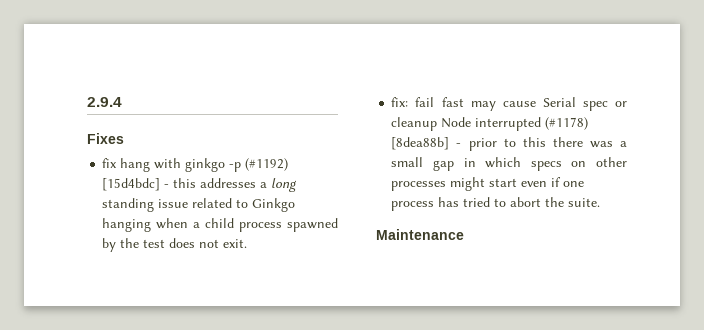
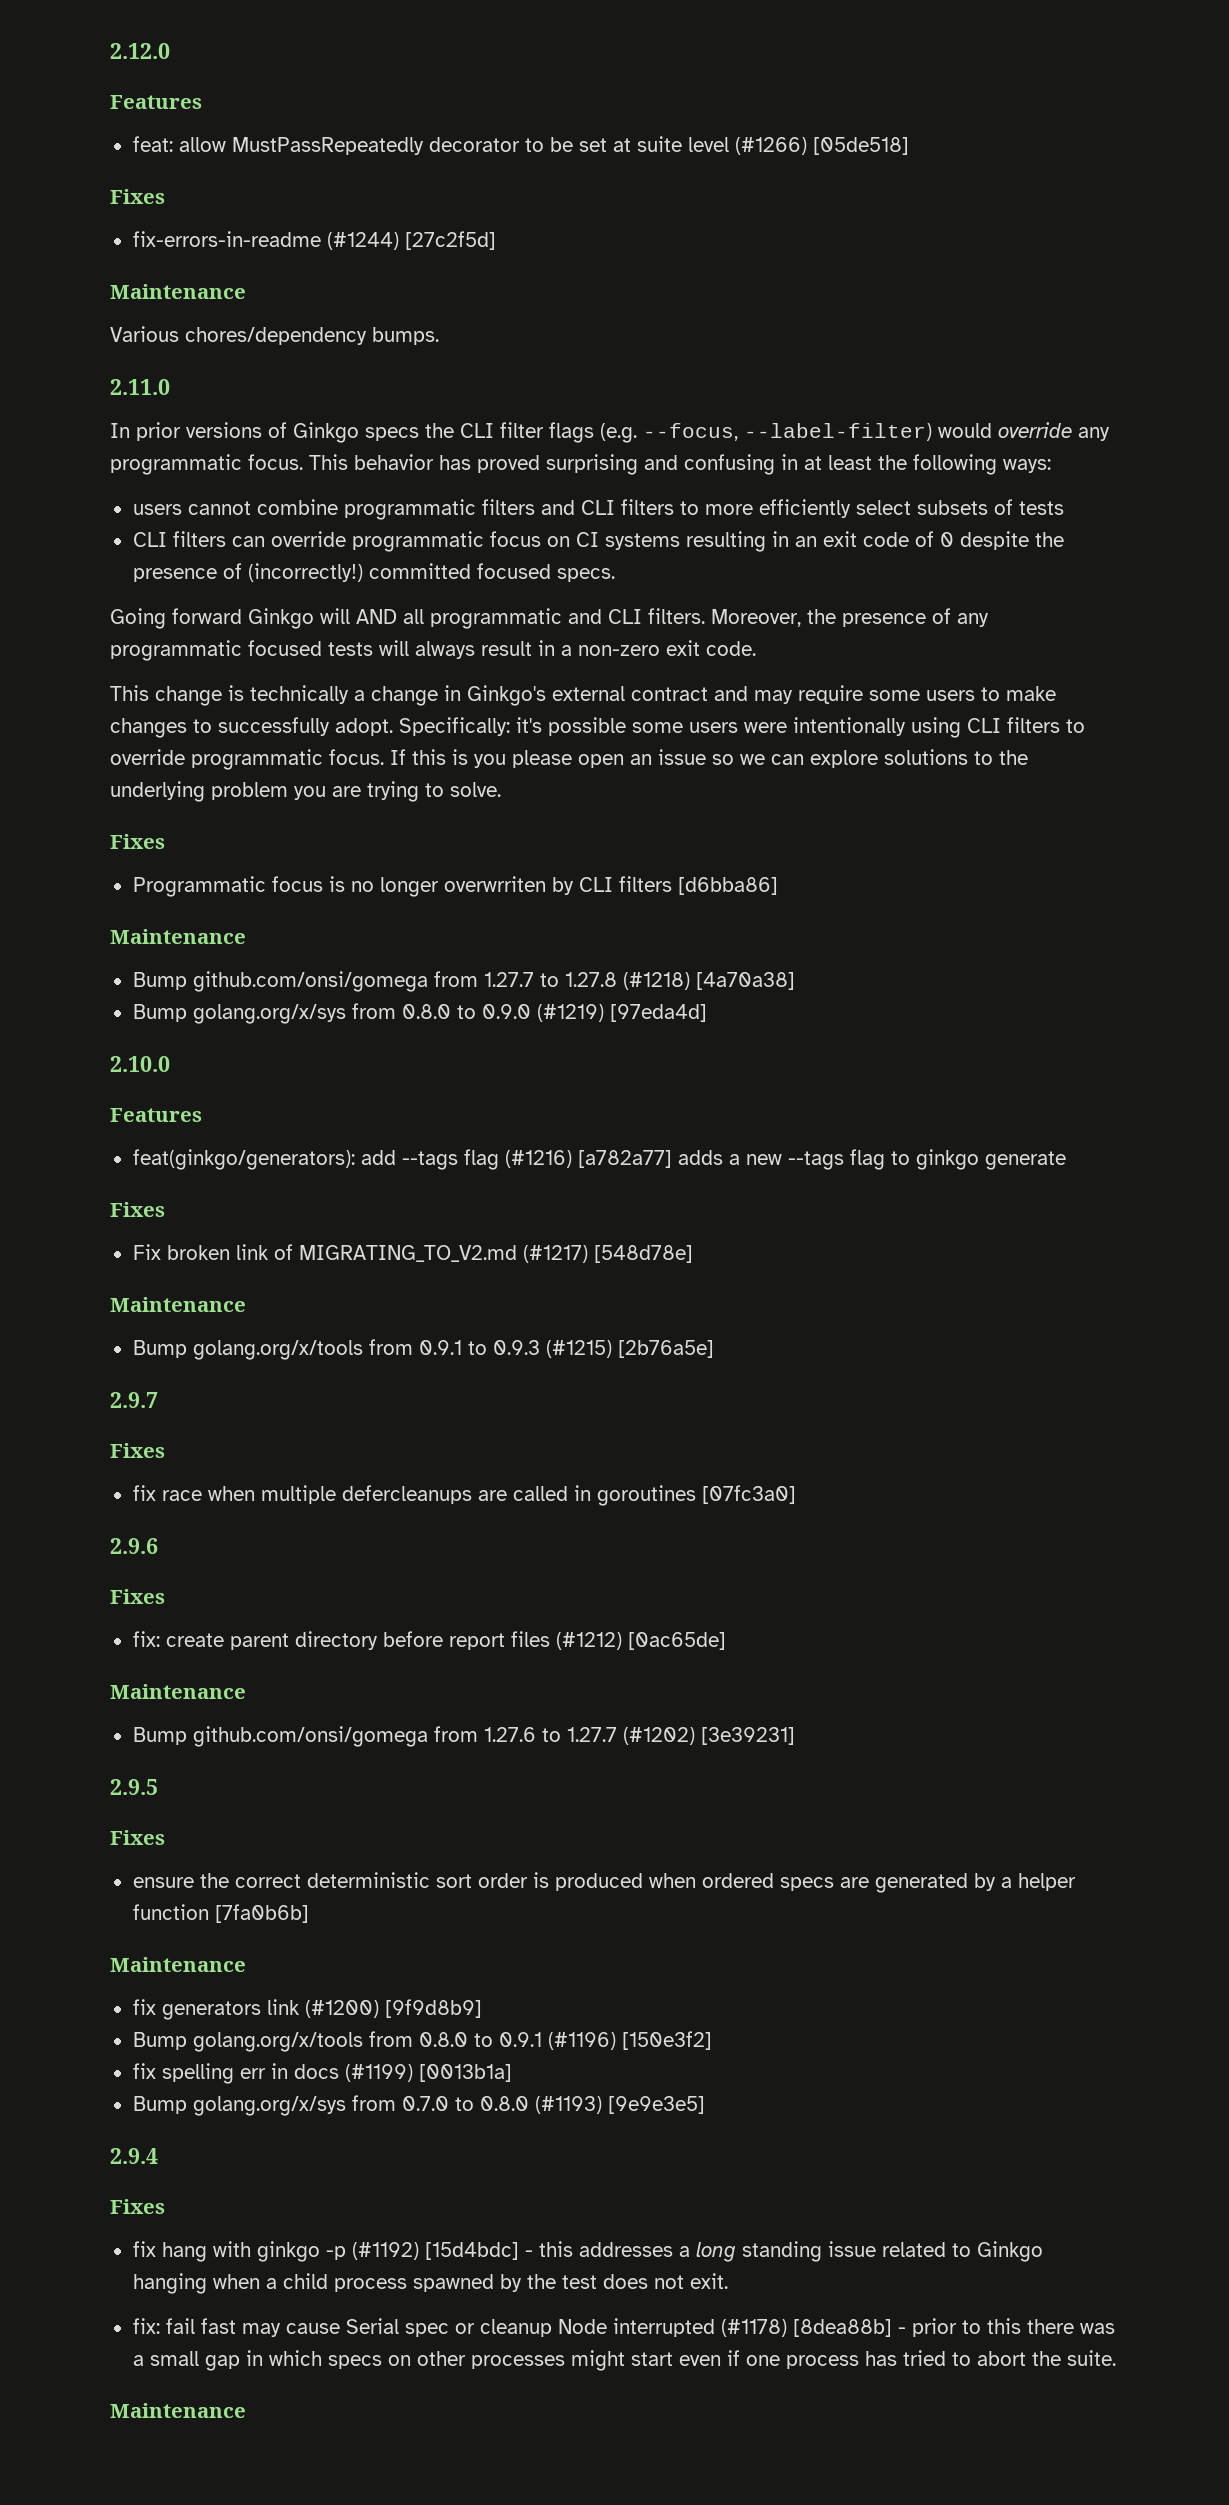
(87, 102) none -> [110,43,170,59] [110,95,202,109] [132,136,909,155] [110,189,165,204] [132,231,496,250] [110,284,246,299] [110,326,439,345] [110,379,170,395] [110,422,1110,443] [110,454,1051,475] [132,499,1064,520] [132,531,1064,552] [132,563,615,582] [110,608,989,629] [110,640,756,661] [110,685,1056,706] [110,717,1085,738] [110,749,1028,770] [110,781,501,802] [110,834,165,849] [132,876,778,897] [110,929,246,944] [132,971,795,992] [132,1003,707,1024] [110,1056,170,1072] [110,1108,202,1122] [132,1149,1066,1170] [110,1202,165,1217] [132,1244,693,1263] [110,1297,246,1312] [132,1339,714,1360] [110,1392,158,1408] [110,1443,165,1458] [132,1485,796,1506] [110,1538,158,1554] [110,1589,165,1604] [132,1631,726,1650] [110,1684,246,1699] [132,1726,795,1747] [110,1779,158,1795] [110,1830,165,1845] [132,1872,1076,1893] [132,1904,309,1923] [110,1957,246,1972] [132,1999,482,2020] [132,2031,712,2052] [132,2063,512,2084] [132,2095,705,2116] 2.12.0 // Features // feat: allow MustPassRepeatedly decorator to be set at suite level (#1266) [05de518] // Fixes // fix-errors-in-readme (#1244) [27c2f5d] // Maintenance // Various chores/dependency bumps. // 2.11.0 // In prior versions of Ginkgo specs the CLI filter flags (e.g. --focus, --label-filter) would override any programmatic focus. This behavior has proved surprising and confusing in at least the following ways: // users cannot combine programmatic filters and CLI filters to more efficiently select subsets of tests // CLI filters can override programmatic focus on CI systems resulting in an exit code of 0 despite the presence of (incorrectly!) committed focused specs. // Going forward Ginkgo will AND all programmatic and CLI filters. Moreover, the presence of any programmatic focused tests will always result in a non-zero exit code. // This change is technically a change in Ginkgo's external contract and may require some users to make changes to successfully adopt. Specifically: it's possible some users were intentionally using CLI filters to override programmatic focus. If this is you please open an issue so we can explore solutions to the underlying problem you are trying to solve. // Fixes // Programmatic focus is no longer overwrriten by CLI filters [d6bba86] // Maintenance // Bump github.com/onsi/gomega from 1.27.7 to 1.27.8 (#1218) [4a70a38] // Bump golang.org/x/sys from 0.8.0 to 0.9.0 (#1219) [97eda4d] // 2.10.0 // Features // feat(ginkgo/generators): add --tags flag (#1216) [a782a77] adds a new --tags flag to ginkgo generate // Fixes // Fix broken link of MIGRATING_TO_V2.md (#1217) [548d78e] // Maintenance // Bump golang.org/x/tools from 0.9.1 to 0.9.3 (#1215) [2b76a5e] // 2.9.7 // Fixes // fix race when multiple defercleanups are called in goroutines [07fc3a0] // 2.9.6 // Fixes // fix: create parent directory before report files (#1212) [0ac65de] // Maintenance // Bump github.com/onsi/gomega from 1.27.6 to 1.27.7 (#1202) [3e39231] // 2.9.5 // Fixes // ensure the correct deterministic sort order is produced when ordered specs are generated by a helper function [7fa0b6b] // Maintenance // fix generators link (#1200) [9f9d8b9] // Bump golang.org/x/tools from 0.8.0 to 0.9.1 (#1196) [150e3f2] // fix spelling err in docs (#1199) [0013b1a] // Bump golang.org/x/sys from 0.7.0 to 0.8.0 (#1193) [9e9e3e5] //

